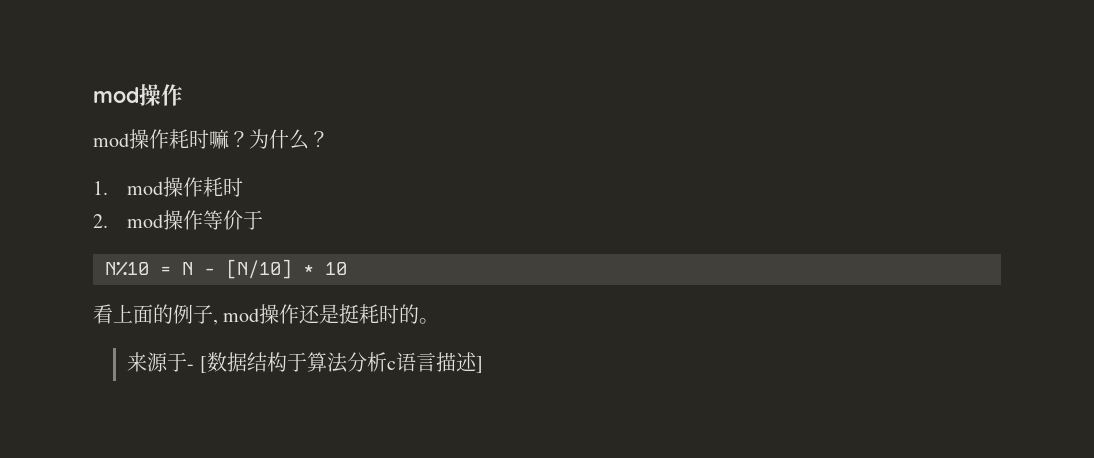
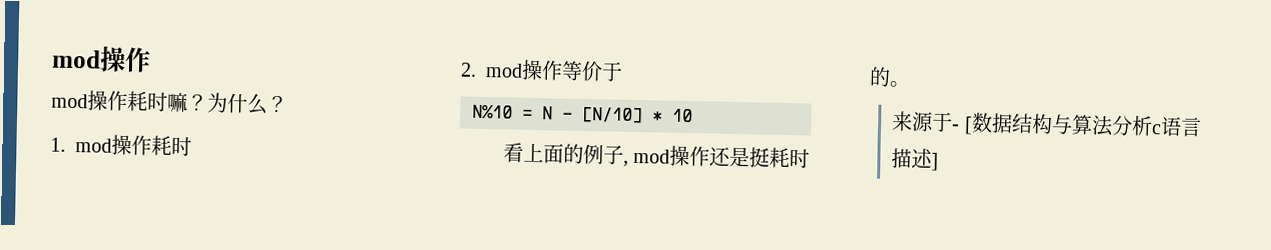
[286,352,307,372] 于 -> [1050,114,1073,135] 与

